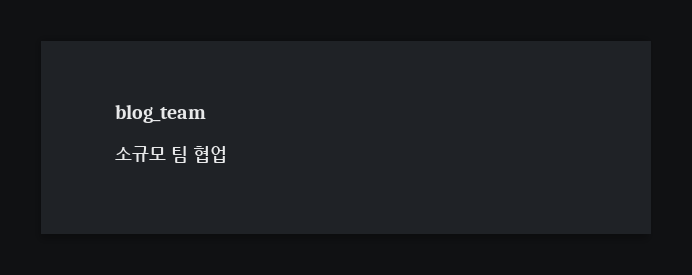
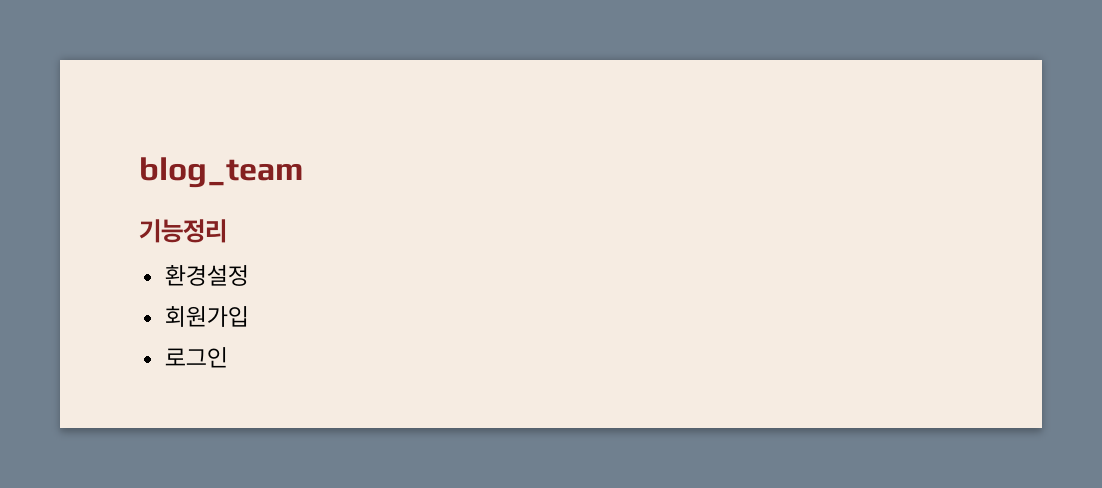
[115,146,227,163] 소규모 팀 협업 -> [139,219,227,243] [165,265,250,286] [165,306,250,327] [165,347,229,368] 기능정리 // 환경설정 // 회원가입 // 로그인

